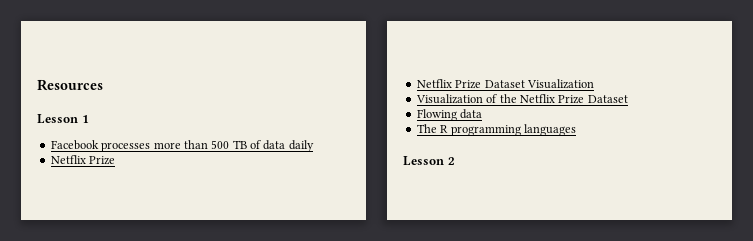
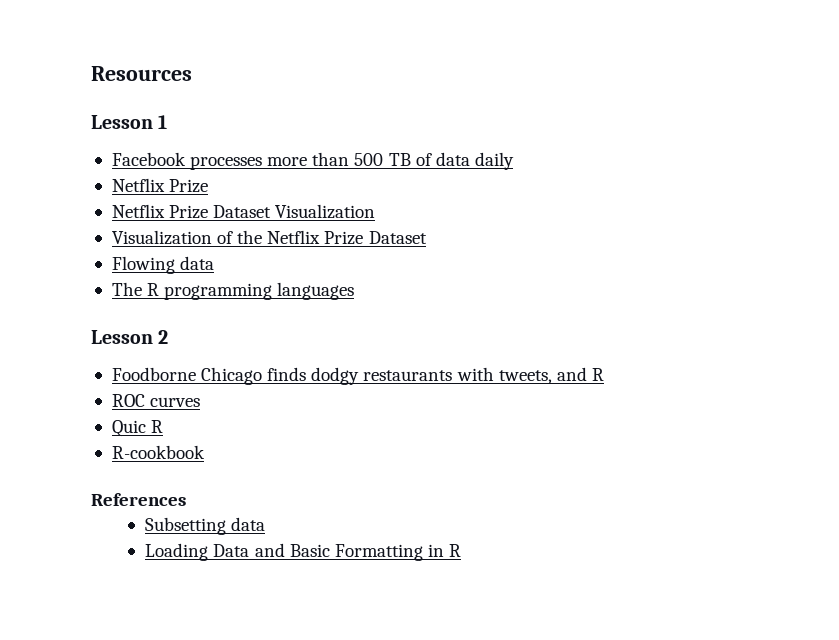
(455, 161) none -> [111,367,604,385] [111,394,201,407] [111,420,164,437] [111,445,205,459] [91,493,186,506] [145,517,266,535] [145,543,462,561] // Foodborne Chicago finds dodgy restaurants with tweets, and R // ROC curves // Quic R // R-cookbook // References // Subsetting data // Loading Data and Basic Formatting in R

